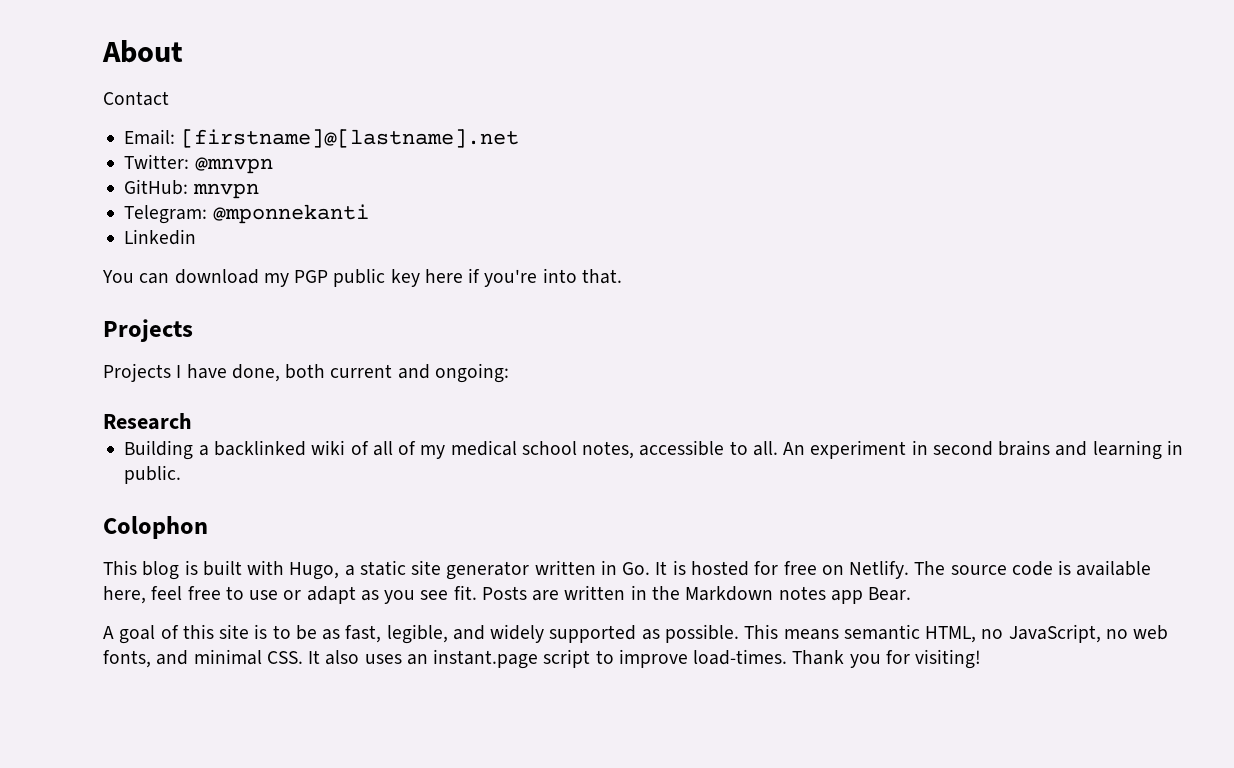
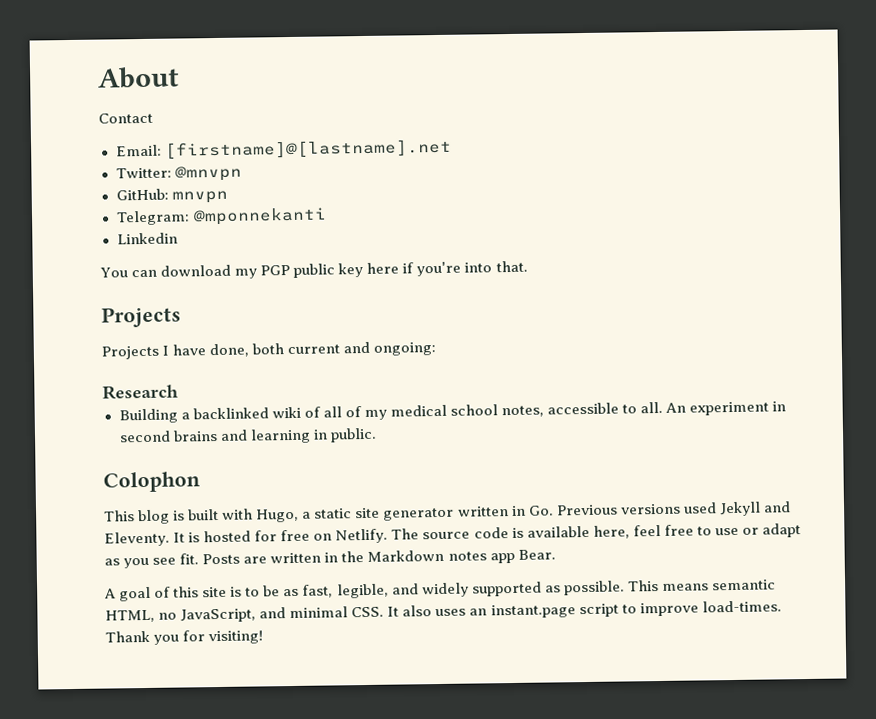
(651, 568) none -> [555,501,791,517] [104,531,170,547] Previous versions used Jekyll and Eleventy.
[1105,625,1169,640] [103,650,151,668] no web fonts, -> (257, 615) none

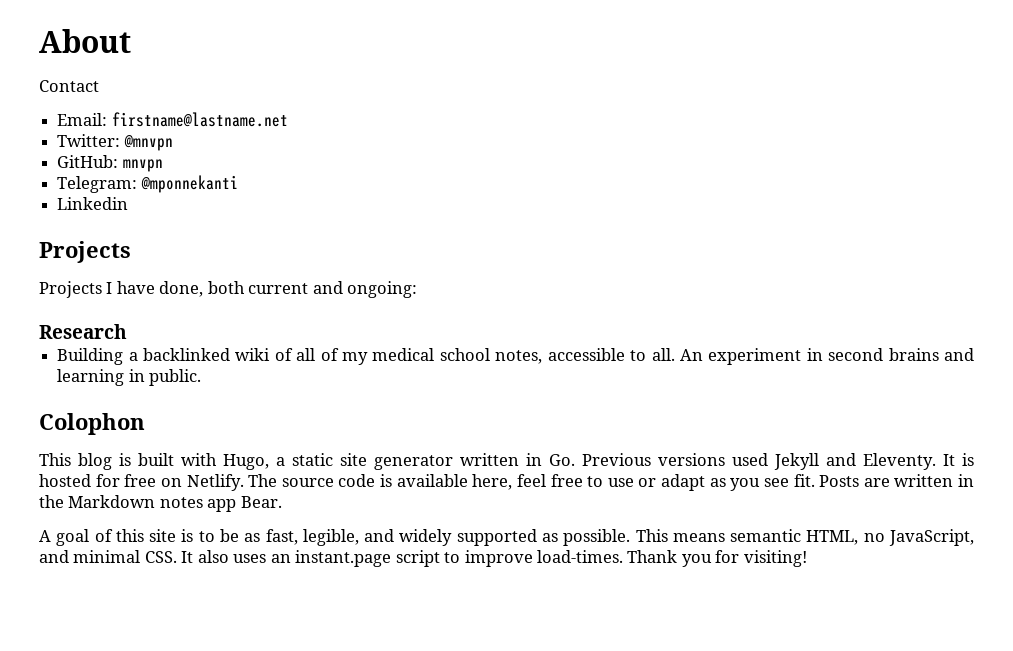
[164,138,452,160] [firstname]@[lastname].net -> [111,112,288,127] firstname@lastname.net
[100,260,528,279] // You can download my PGP public key here if you're into that. -> (129, 203) none

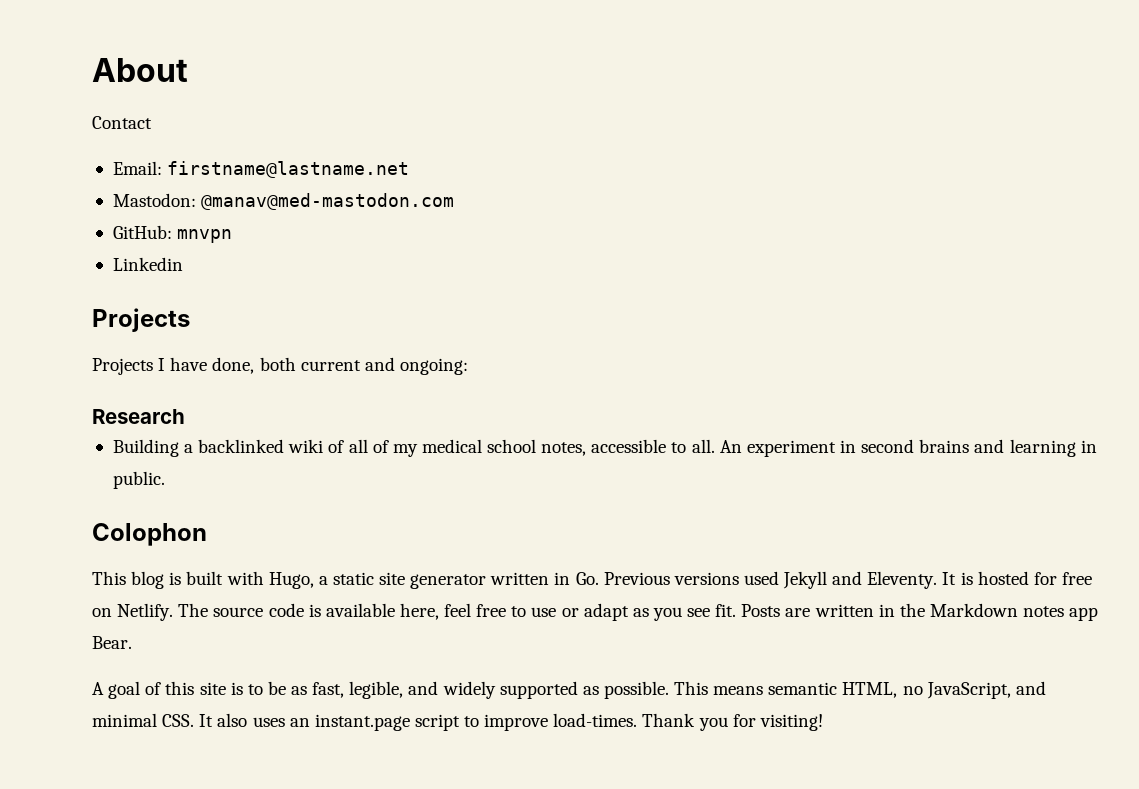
[57,134,173,151] Twitter: @mnvpn -> [112,193,455,210] Mastodon: @manav@med-mastodon.com
[57,175,238,193] // Telegram: @mponnekanti -> (233, 236) none

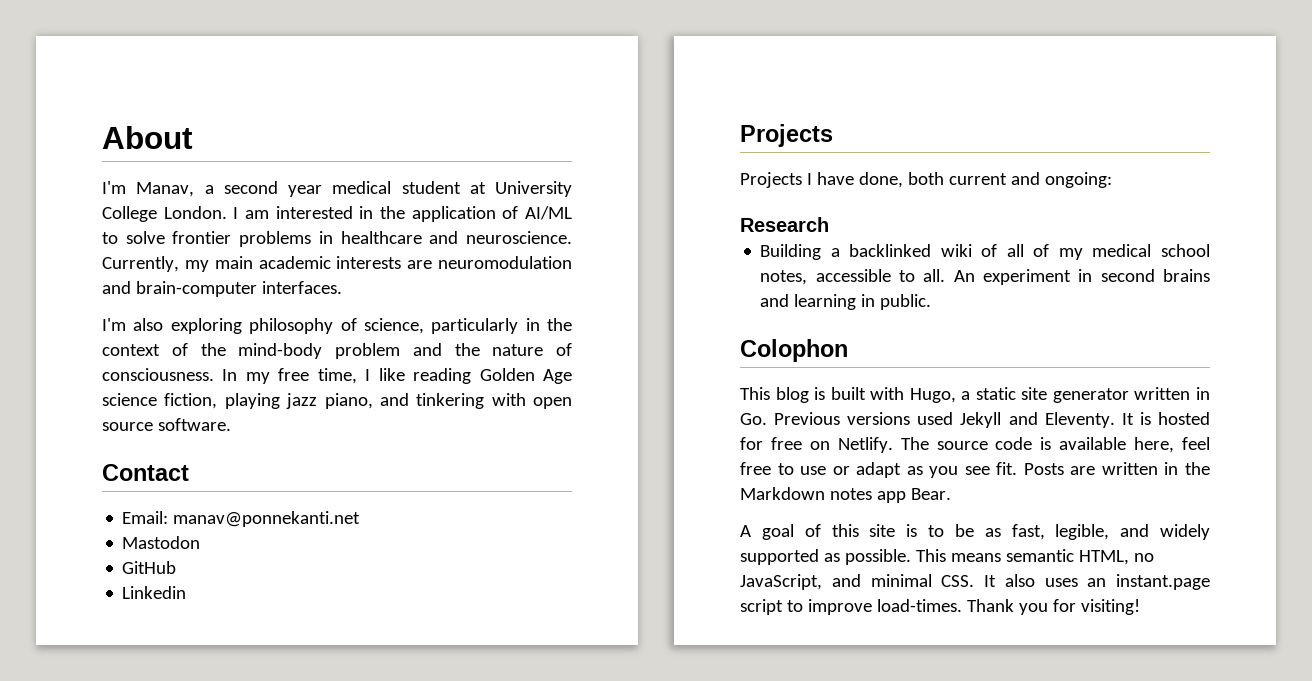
[92,116,152,129] [112,161,410,178] [112,193,455,210] [112,225,233,243] Contact // Email: firstname@lastname.net // Mastodon: @manav@med-mastodon.com // GitHub: mnvpn -> [102,181,572,197] [102,206,572,222] [102,231,572,247] [102,256,572,272] [102,281,342,297] [102,318,572,334] [102,343,572,359] [102,368,573,384] [102,393,572,409] [102,418,231,431] [102,464,189,481] [122,511,361,527] [122,536,201,549] [122,561,177,574] I'm Manav, a second year medical student at University College London. I am interested in the application of AI/ML to solve frontier problems in healthcare and neuroscience. Currently, my main academic interests are neuromodulation and brain-computer interfaces. // I'm also exploring philosophy of science, particularly in the context of the mind-body problem and the nature of consciousness. In my free time, I like reading Golden Age science fiction, playing jazz piano, and tinkering with open source software. // Contact // Email: manav@ponnekanti.net // Mastodon // GitHub

